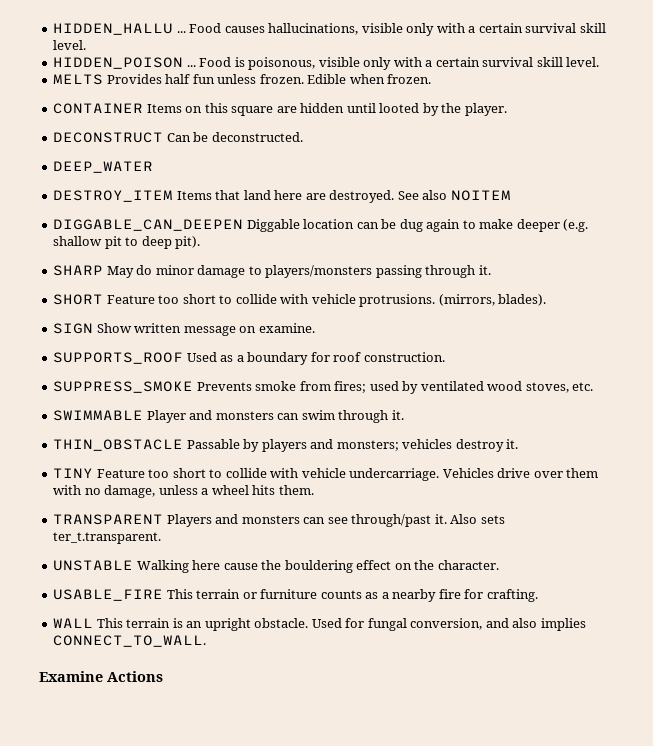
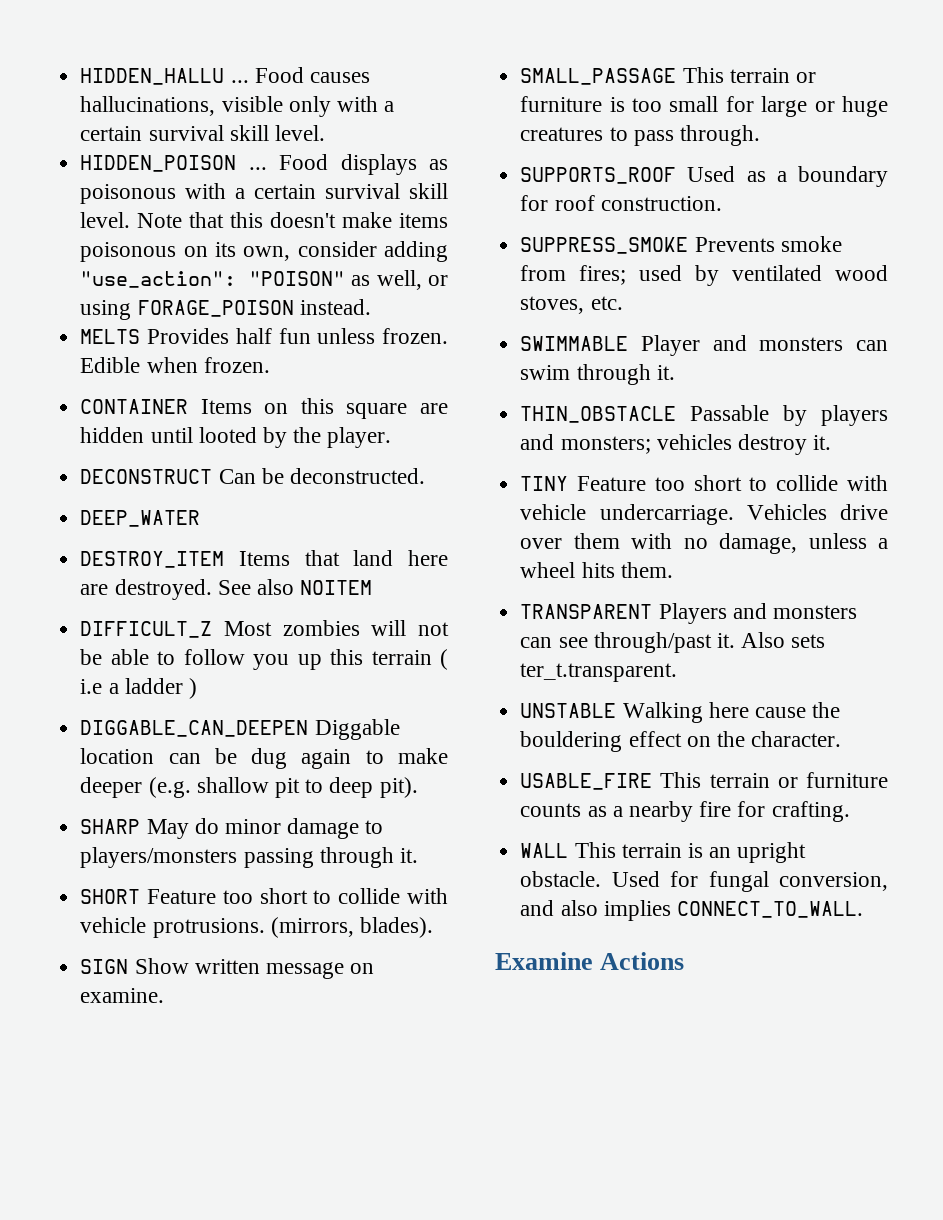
[234,57,600,70] is poisonous, visible only with a certain survival skill level. -> [340,154,448,175] [80,183,448,204] [80,212,448,228] [80,241,448,262] [80,270,448,290] [80,299,371,320] displays as poisonous with a certain survival skill level. Note that this doesn't make items poisonous on its own, consider adding "use_action": "POISON" as well, or using FORAGE_POISON instead.
(511, 195) none -> [80,620,449,638] [80,649,448,670] [80,678,197,699] // DIFFICULT_Z Most zombies will not be able to follow you up this terrain ( i.e a ladder )
(315, 328) none -> [520,67,816,85] [520,96,888,117] [520,125,760,146] // SMALL_PASSAGE This terrain or furniture is too small for large or huge creatures to pass through.

